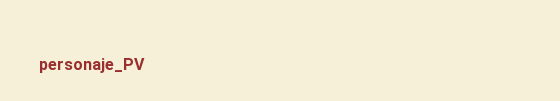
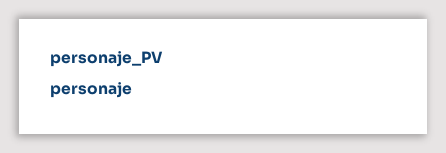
(145, 65) none -> [50,82,132,98] // personaje

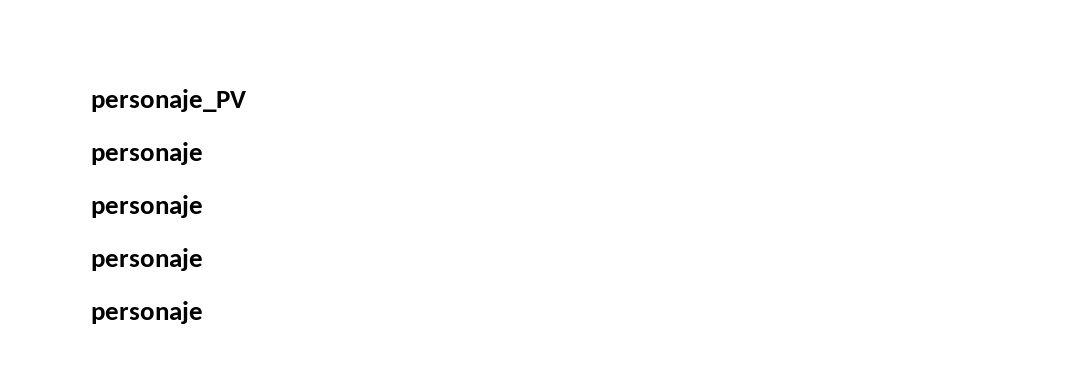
(132, 90) none -> [91,195,203,218] [91,248,203,271] [91,301,203,324] // personaje // personaje // personaje

